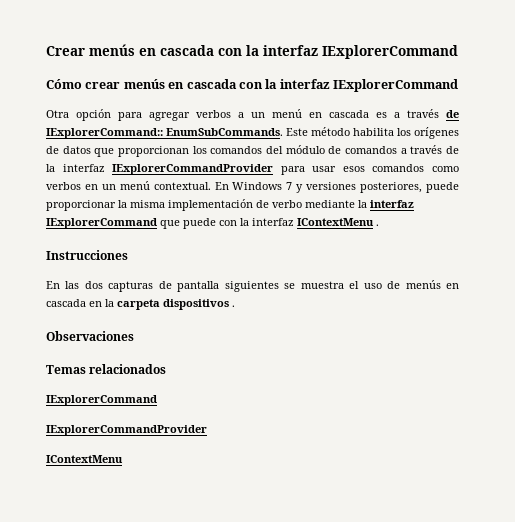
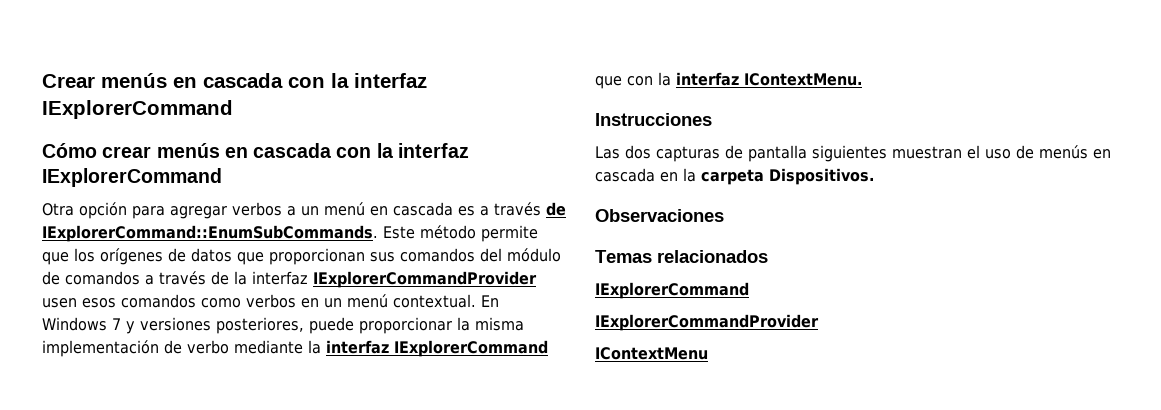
[46,127,394,139] IExplorerCommand:: EnumSubCommands. Este método habilita -> [42,225,538,242] [42,252,69,265] IExplorerCommand::EnumSubCommands. Este método permite que
[192,146,207,154] los -> [370,252,395,262] sus
[280,166,337,175] para usar -> [42,298,77,308] usen
[183,218,379,229] puede con la interfaz IContextMenu . -> [627,72,862,86] con la interfaz IContextMenu.
[46,281,80,289] En las -> [595,146,620,159] Las
[284,281,344,289] se muestra -> [892,146,962,159] muestran
[163,299,235,310] dispositivos . -> [769,168,874,185] Dispositivos.

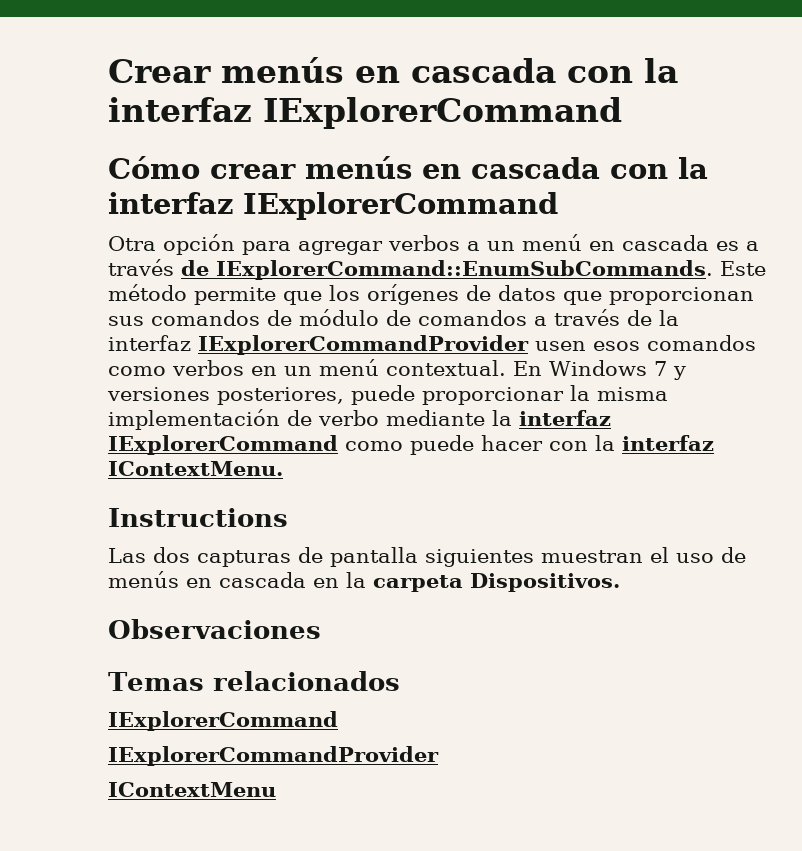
[480,248,502,262] del -> [267,310,292,326] de
[595,76,622,89] que -> [345,435,543,455] como puede hacer
[595,113,712,126] Instrucciones -> [108,508,288,527] Instructions

